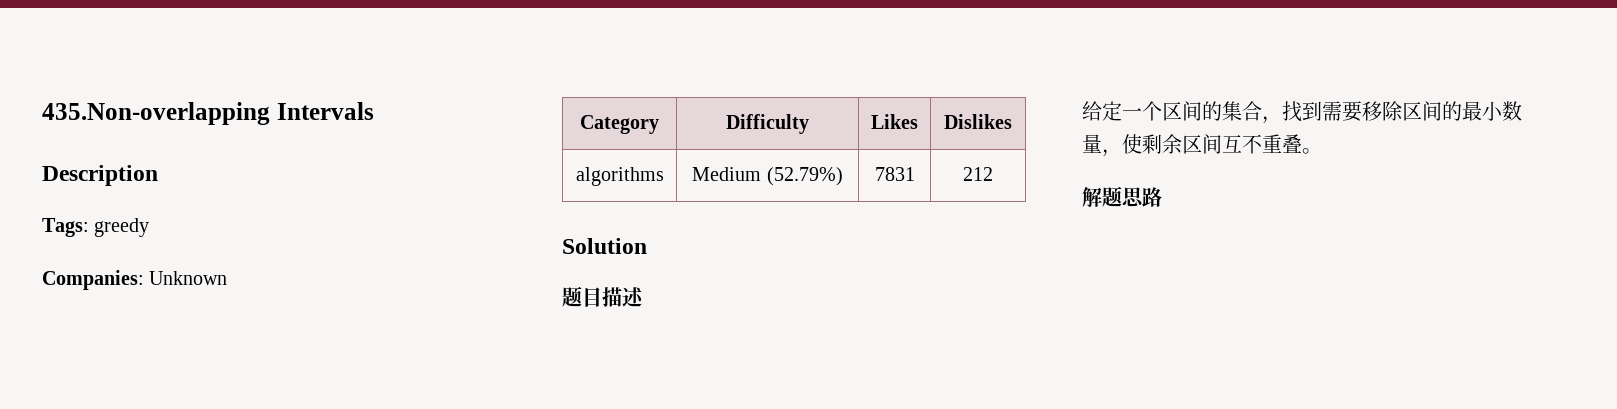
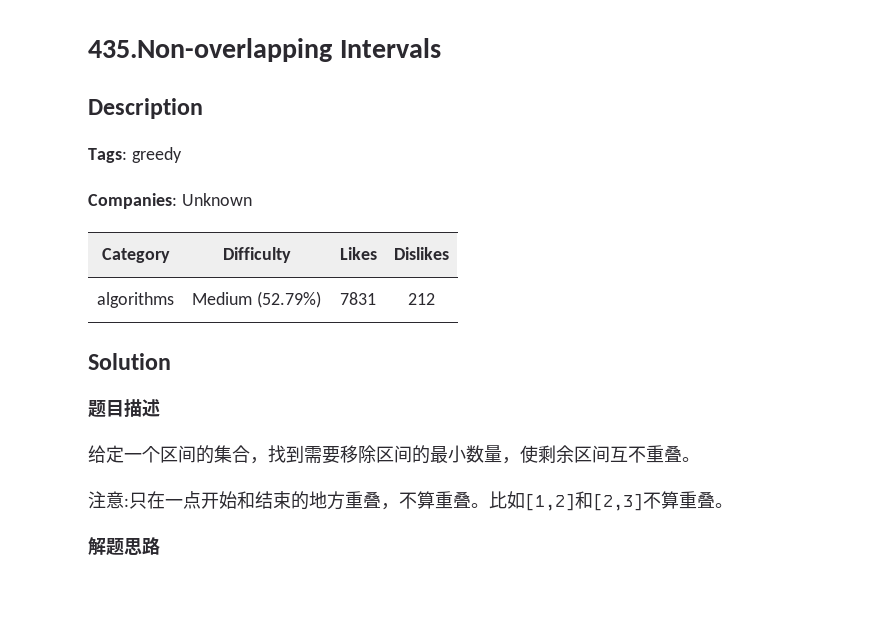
(1322, 151) none -> [88,491,733,511] // 注意:只在一点开始和结束的地方重叠，不算重叠。比如[1,2]和[2,3]不算重叠。

